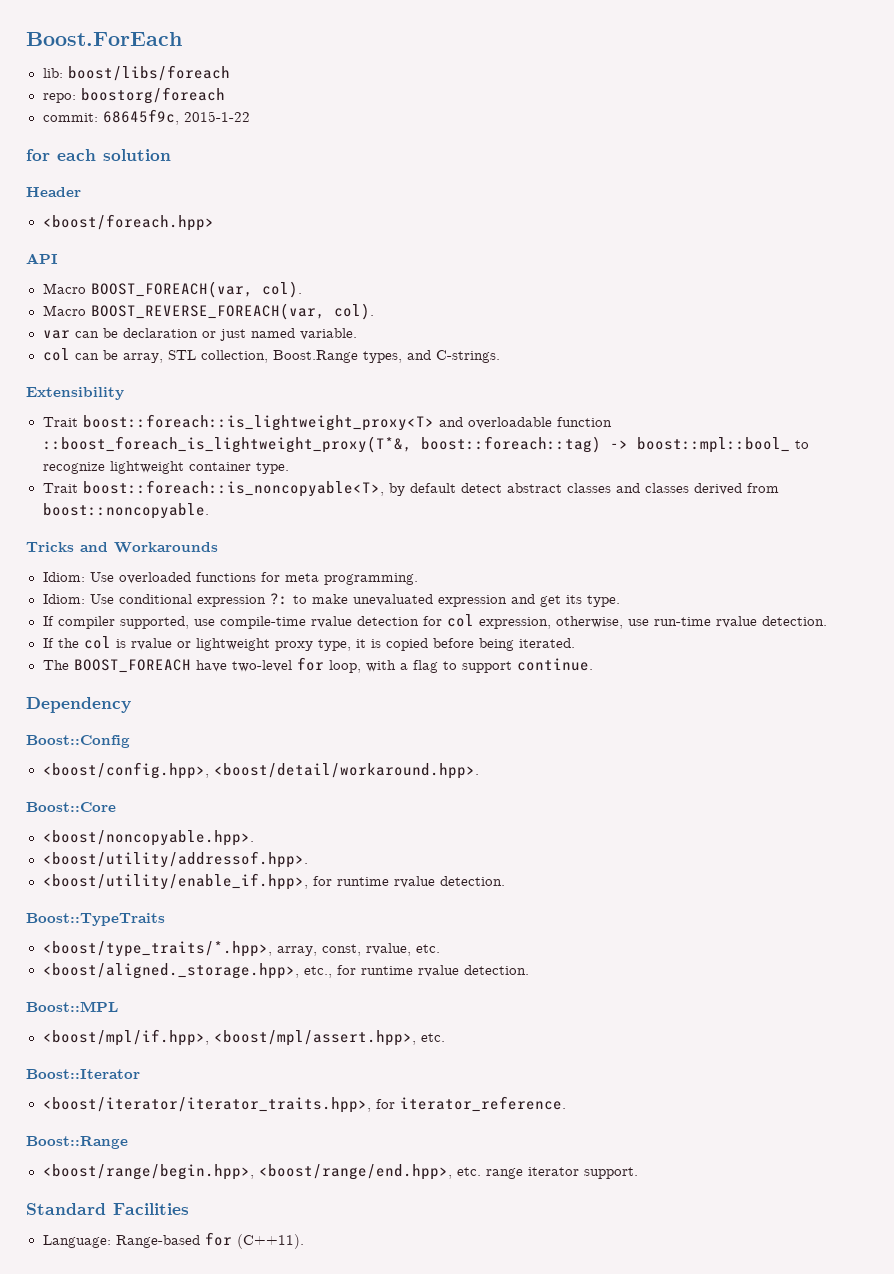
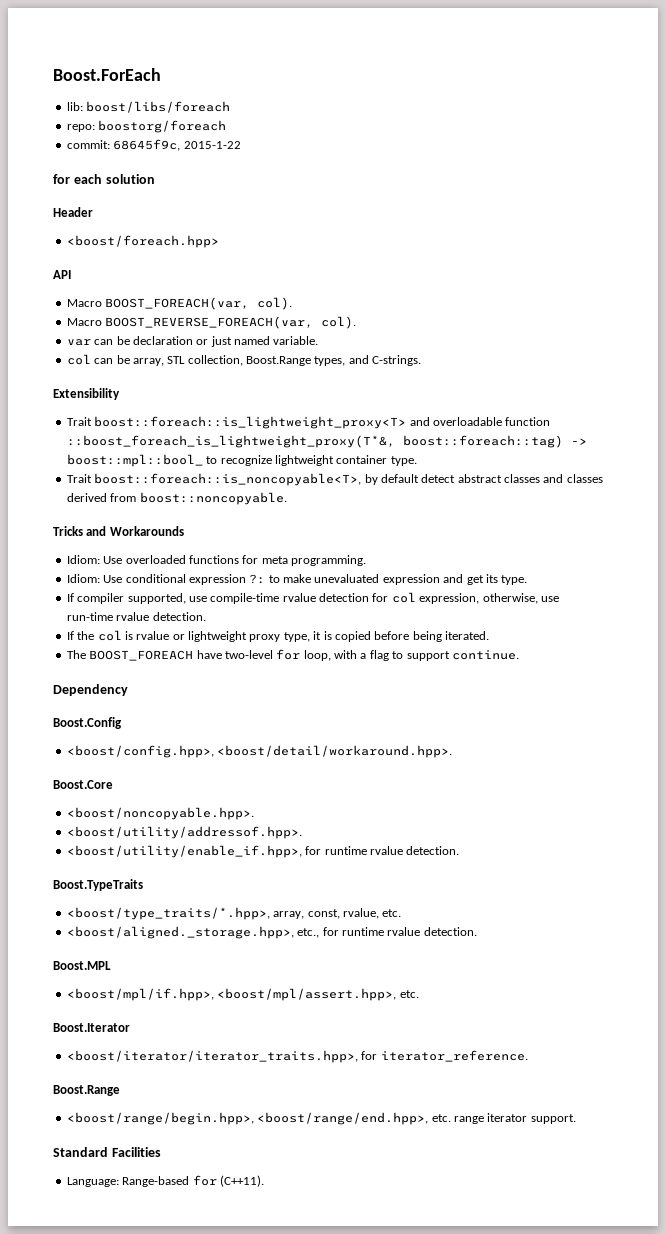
[26,735,130,748] Boost::Config -> [53,717,122,729] Boost.Config
[26,802,116,812] Boost::Core -> [53,780,113,789] Boost.Core
[26,913,165,926] Boost::TypeTraits -> [53,879,143,891] Boost.TypeTraits
[26,1001,118,1012] Boost::MPL -> [53,961,111,970] Boost.MPL
[26,1069,140,1079] Boost::Iterator -> [53,1023,130,1032] Boost.Iterator
[26,1136,128,1149] Boost::Range -> [53,1085,120,1096] Boost.Range

